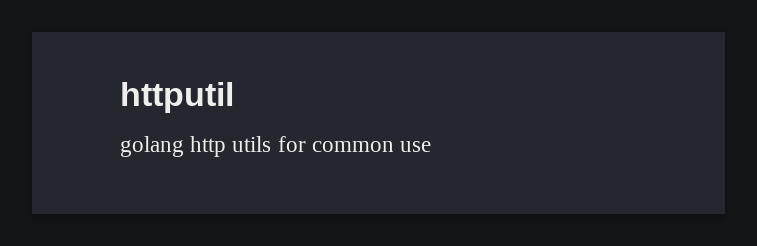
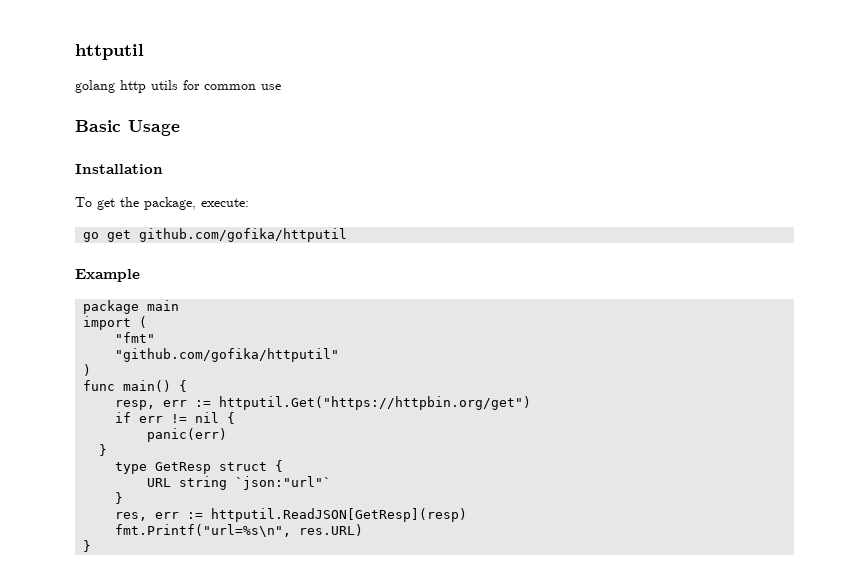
(432, 146) none -> [75,120,180,136] [75,164,163,174] [75,197,249,210] [83,228,348,242] [75,269,140,282] [83,300,180,314] [83,316,148,330] [115,332,156,343] [115,348,340,362] [83,364,92,376] [83,380,188,392] [115,396,532,410] [115,412,236,424] [147,428,228,442] [99,444,108,456] [115,460,284,474] [147,476,332,490] [115,492,124,504] [115,508,468,522] [115,524,364,537] [83,540,92,552] // Basic Usage // Installation // To get the package, execute: // go get github.com/gofika/httputil // Example // package main // import ( // "fmt" // "github.com/gofika/httputil" // ) // func main() { // resp, err := httputil.Get("https://httpbin.org/get") // if err != nil { // panic(err) // } // type GetResp struct { // URL string `json:"url"` // } // res, err := httputil.ReadJSON[GetResp](resp) // fmt.Printf("url=%s\n", res.URL) // }

